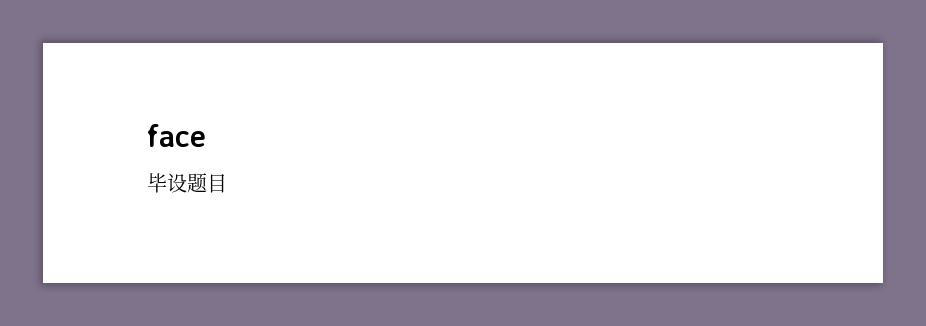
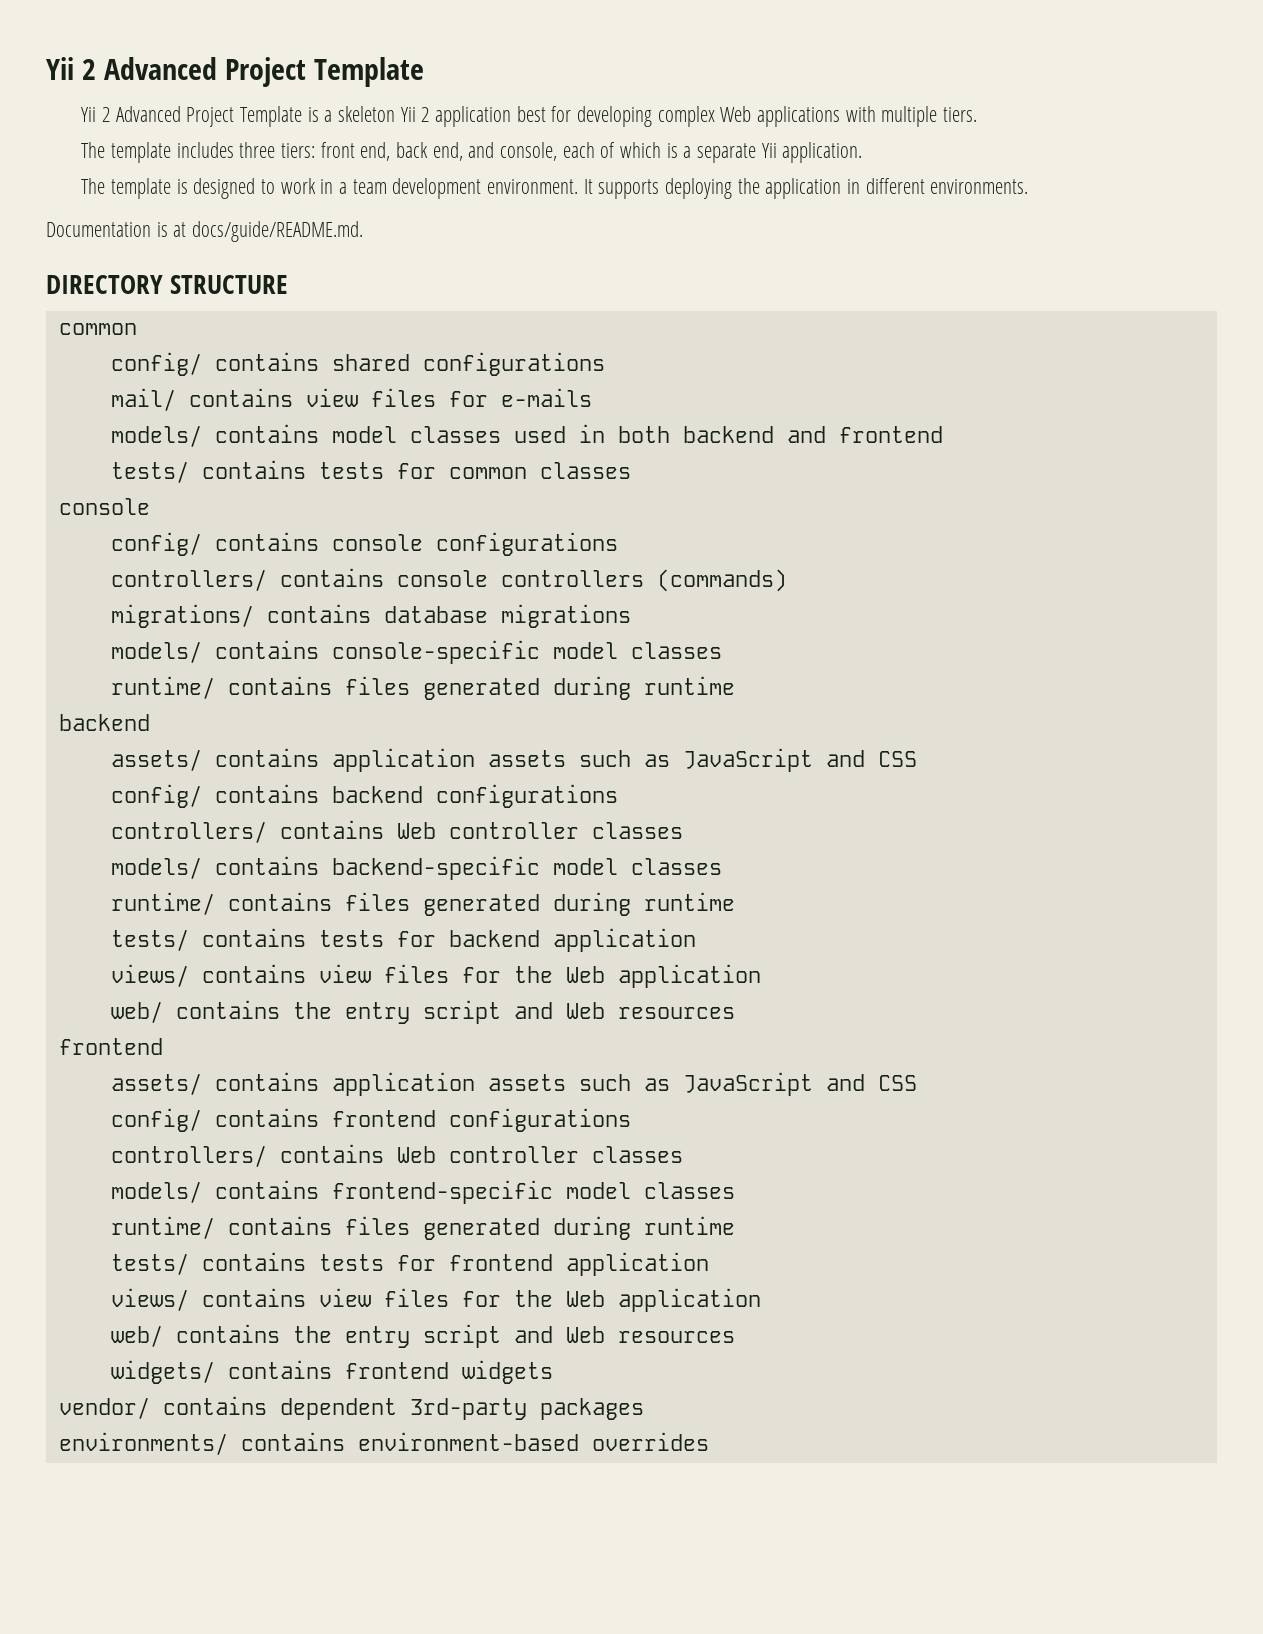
[147,124,206,147] [147,173,227,193] face // 毕设题目 -> [46,57,424,87] [81,106,977,127] [81,142,863,163] [81,178,1029,199] [46,221,364,242] [46,275,289,294] [58,323,137,335] [110,352,605,376] [110,388,592,411] [110,424,943,447] [110,460,631,483] [58,498,150,515] [110,532,618,556] [110,568,787,592] [110,604,631,628] [110,640,722,664] [110,676,735,700] [58,714,150,731] [110,748,917,772] [110,784,618,808] [110,820,683,843] [110,856,722,880] [110,892,735,916] [110,928,696,952] [110,964,761,988] [110,1000,735,1024] [58,1038,163,1055] [110,1072,917,1096] [110,1108,631,1132] [110,1144,683,1167] [110,1180,735,1204] [110,1216,735,1240] [110,1252,709,1276] [110,1288,761,1312] [110,1324,735,1348] [110,1360,553,1384] [58,1396,644,1420] [58,1432,709,1455] Yii 2 Advanced Project Template // Yii 2 Advanced Project Template is a skeleton Yii 2 application best for developing complex Web applications with multiple tiers. // The template includes three tiers: front end, back end, and console, each of which is a separate Yii application. // The template is designed to work in a team development environment. It supports deploying the application in different environments. // Documentation is at docs/guide/README.md. // DIRECTORY STRUCTURE // common // config/ contains shared configurations // mail/ contains view files for e-mails // models/ contains model classes used in both backend and frontend // tests/ contains tests for common classes // console // config/ contains console configurations // controllers/ contains console controllers (commands) // migrations/ contains database migrations // models/ contains console-specific model classes // runtime/ contains files generated during runtime // backend // assets/ contains application assets such as JavaScript and CSS // config/ contains backend configurations // controllers/ contains Web controller classes // models/ contains backend-specific model classes // runtime/ contains files generated during runtime // tests/ contains tests for backend application // views/ contains view files for the Web application // web/ contains the entry script and Web resources // frontend // assets/ contains application assets such as JavaScript and CSS // config/ contains frontend configurations // controllers/ contains Web controller classes // models/ contains frontend-specific model classes // runtime/ contains files generated during runtime // tests/ contains tests for frontend application // views/ contains view files for the Web application // web/ contains the entry script and Web resources // widgets/ contains frontend widgets // vendor/ contains dependent 3rd-party packages // environments/ contains environment-based overrides

